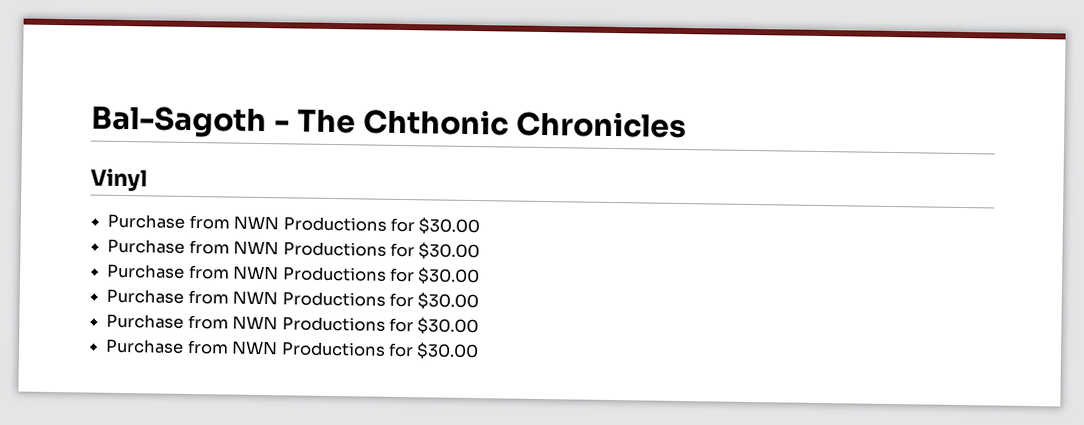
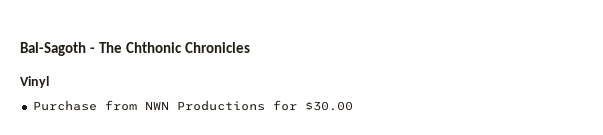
[107,238,481,261] [107,263,481,286] [106,288,480,311] [106,313,480,336] [105,338,480,361] // Purchase from NWN Productions for $30.00 // Purchase from NWN Productions for $30.00 // Purchase from NWN Productions for $30.00 // Purchase from NWN Productions for $30.00 // Purchase from NWN Productions for $30.00 -> (353, 106) none

